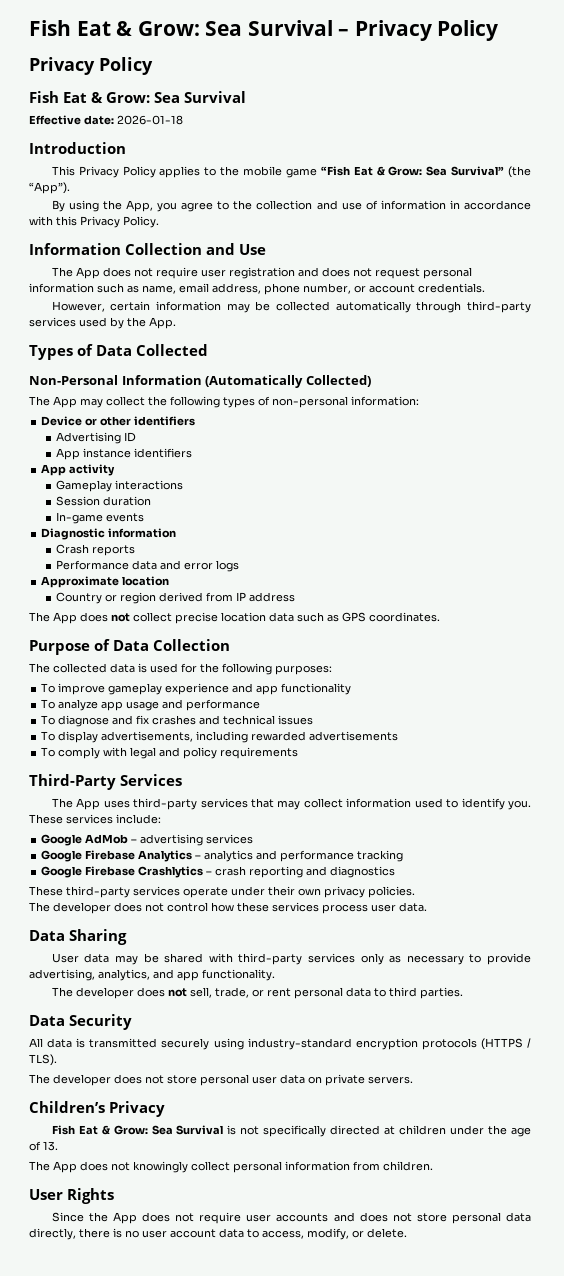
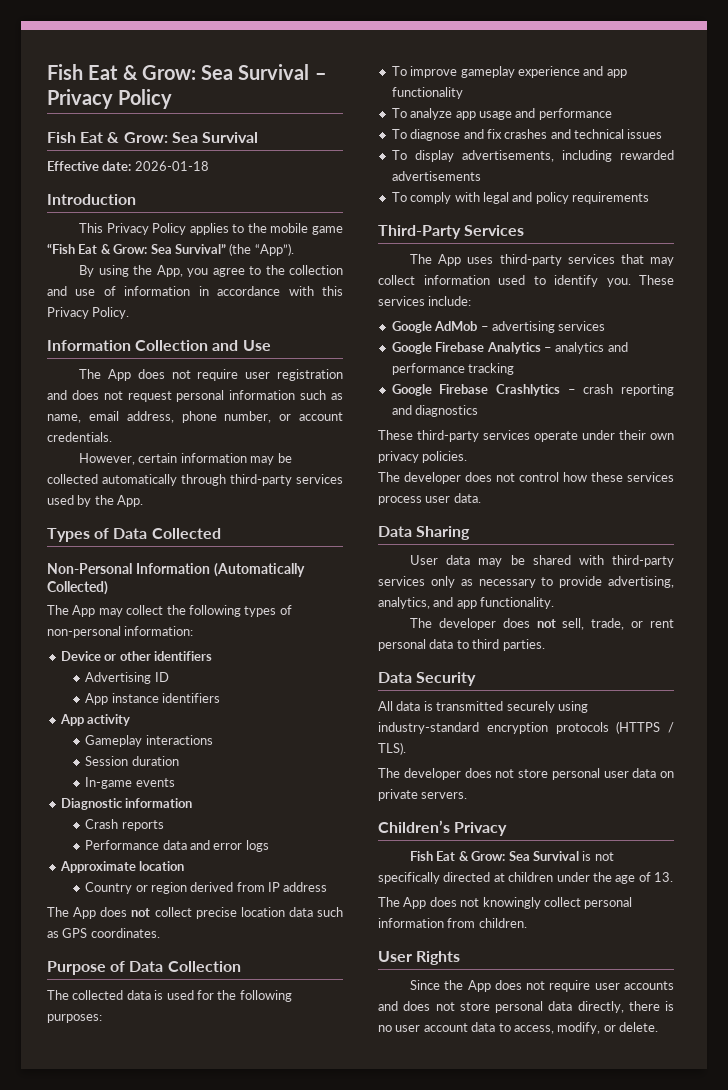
[29,57,153,75] // Privacy Policy -> (173, 99) none

